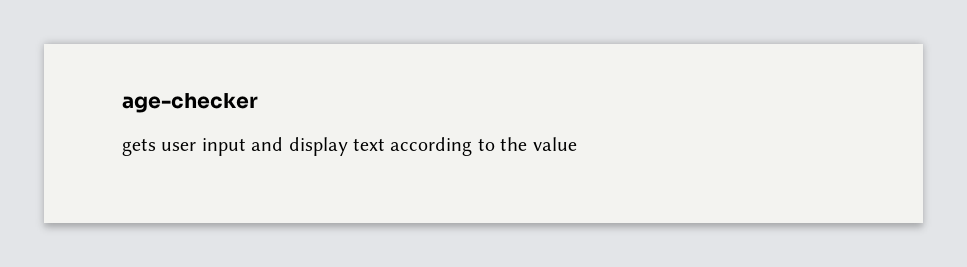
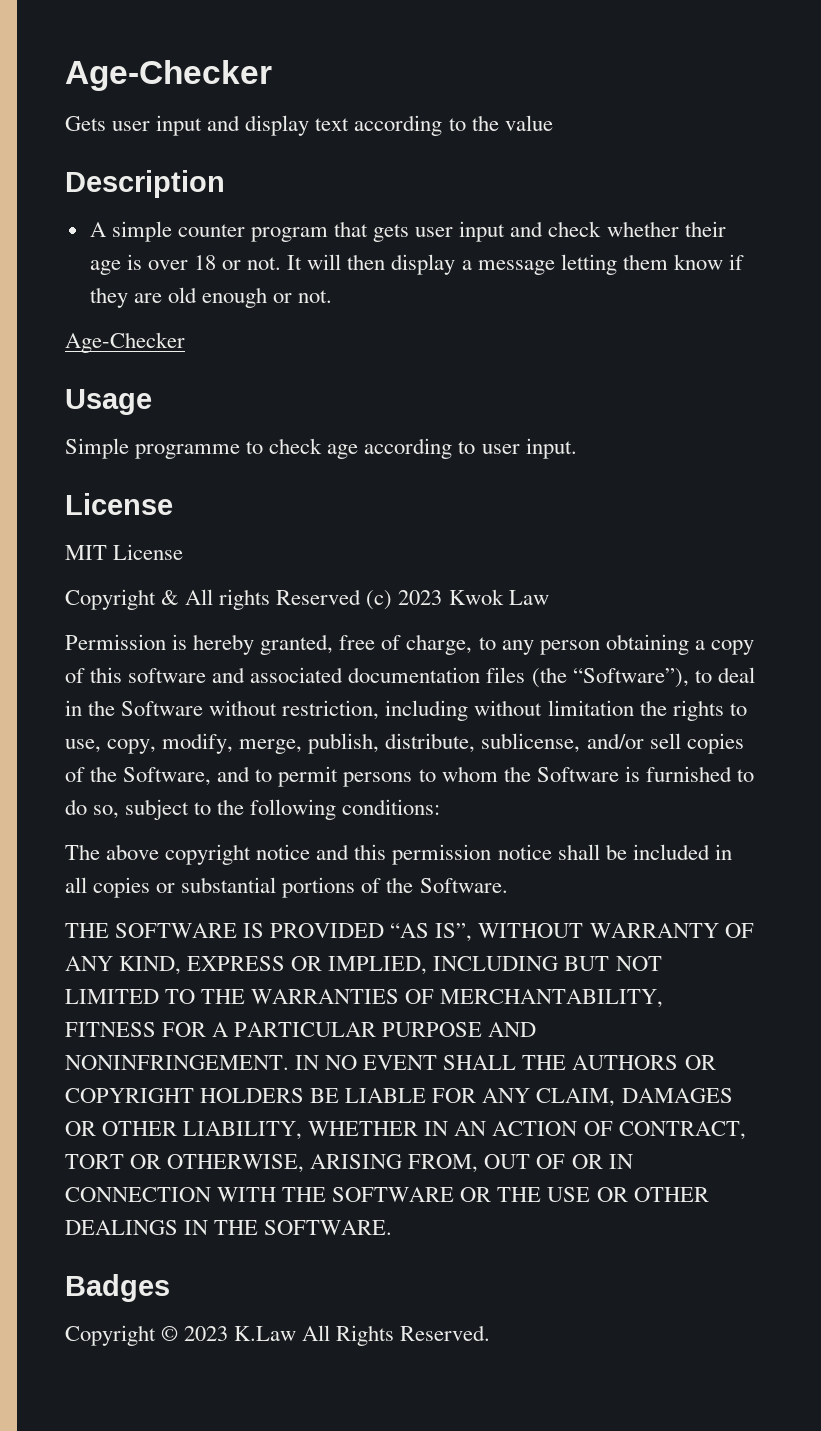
[122,93,258,113] [122,138,156,156] age-checker // gets -> [65,60,272,91] [65,116,106,131] Age-Checker // Gets
(577, 144) none -> [65,170,225,198] [89,221,726,242] [89,254,744,275] [89,287,333,308] [65,332,185,353] [65,389,152,415] [65,438,577,459] [65,493,173,515] [65,544,184,560] [65,589,549,610] [65,634,754,655] [65,667,755,688] [65,700,747,721] [65,733,744,754] [65,766,754,787] [65,799,441,820] [65,844,732,865] [65,877,508,898] [65,923,754,942] [65,956,662,975] [65,989,664,1008] [65,1022,537,1037] [65,1055,716,1070] [65,1088,733,1107] [65,1121,746,1140] [65,1154,633,1173] [65,1187,709,1202] [65,1220,393,1235] [65,1274,170,1302] [65,1325,491,1346] // Description // A simple counter program that gets user input and check whether their age is over 18 or not. It will then display a message letting them know if they are old enough or not. // Age-Checker // Usage // Simple programme to check age according to user input. // License // MIT License // Copyright & All rights Reserved (c) 2023 Kwok Law // Permission is hereby granted, free of charge, to any person obtaining a copy of this software and associated documentation files (the “Software”), to deal in the Software without restriction, including without limitation the rights to use, copy, modify, merge, publish, distribute, sublicense, and/or sell copies of the Software, and to permit persons to whom the Software is furnished to do so, subject to the following conditions: // The above copyright notice and this permission notice shall be included in all copies or substantial portions of the Software. // THE SOFTWARE IS PROVIDED “AS IS”, WITHOUT WARRANTY OF ANY KIND, EXPRESS OR IMPLIED, INCLUDING BUT NOT LIMITED TO THE WARRANTIES OF MERCHANTABILITY, FITNESS FOR A PARTICULAR PURPOSE AND NONINFRINGEMENT. IN NO EVENT SHALL THE AUTHORS OR COPYRIGHT HOLDERS BE LIABLE FOR ANY CLAIM, DAMAGES OR OTHER LIABILITY, WHETHER IN AN ACTION OF CONTRACT, TORT OR OTHERWISE, ARISING FROM, OUT OF OR IN CONNECTION WITH THE SOFTWARE OR THE USE OR OTHER DEALINGS IN THE SOFTWARE. // Badges // Copyright © 2023 K.Law All Rights Reserved.

